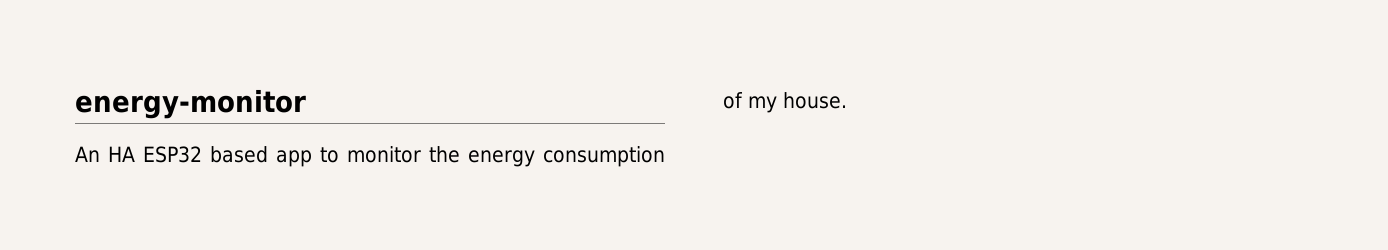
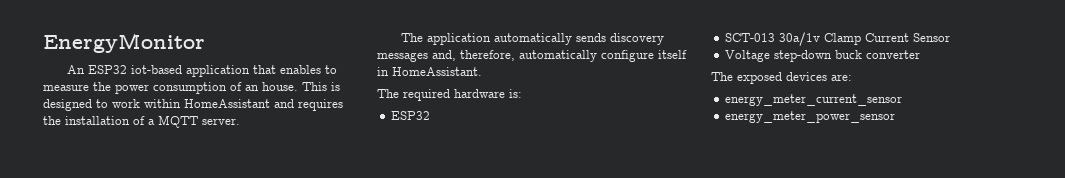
[75,89,306,119] energy-monitor -> [43,33,205,53] EnergyMonitor
[108,146,665,167] [723,92,847,113] HA ESP32 based app to monitor the energy consumption of my house. -> [87,65,337,77] [43,82,340,94] [43,99,343,111] [43,115,240,128] [400,33,664,45] [377,50,687,62] [377,67,482,76] [377,89,522,101] [391,111,431,120] [725,32,951,46] [725,50,921,62] [711,72,852,84] [725,94,903,106] [725,111,896,123] ESP32 iot-based application that enables to measure the power consumption of an house. This is designed to work within HomeAssistant and requires the installation of a MQTT server. // The application automatically sends discovery messages and, therefore, automatically configure itself in HomeAssistant. // The required hardware is: // ESP32 // SCT-013 30a/1v Clamp Current Sensor // Voltage step-down buck converter // The exposed devices are: // energy_meter_current_sensor // energy_meter_power_sensor

